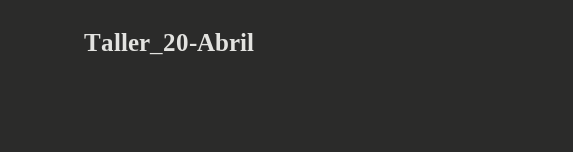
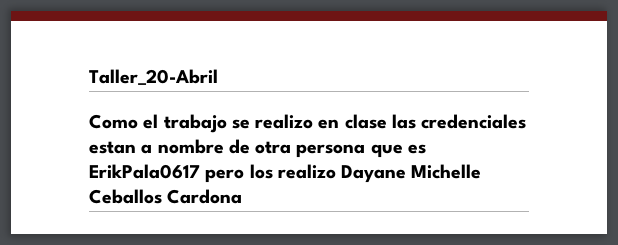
(254, 44) none -> [89,114,527,133] [89,139,426,158] [89,164,482,183] [89,189,243,204] // Como el trabajo se realizo en clase las credenciales estan a nombre de otra persona que es ErikPala0617 pero los realizo Dayane Michelle Ceballos Cardona

